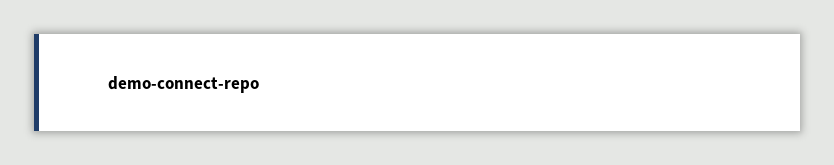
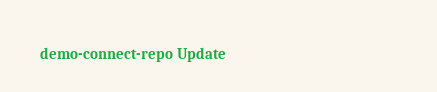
(259, 84) none -> [177,47,227,62] Update

